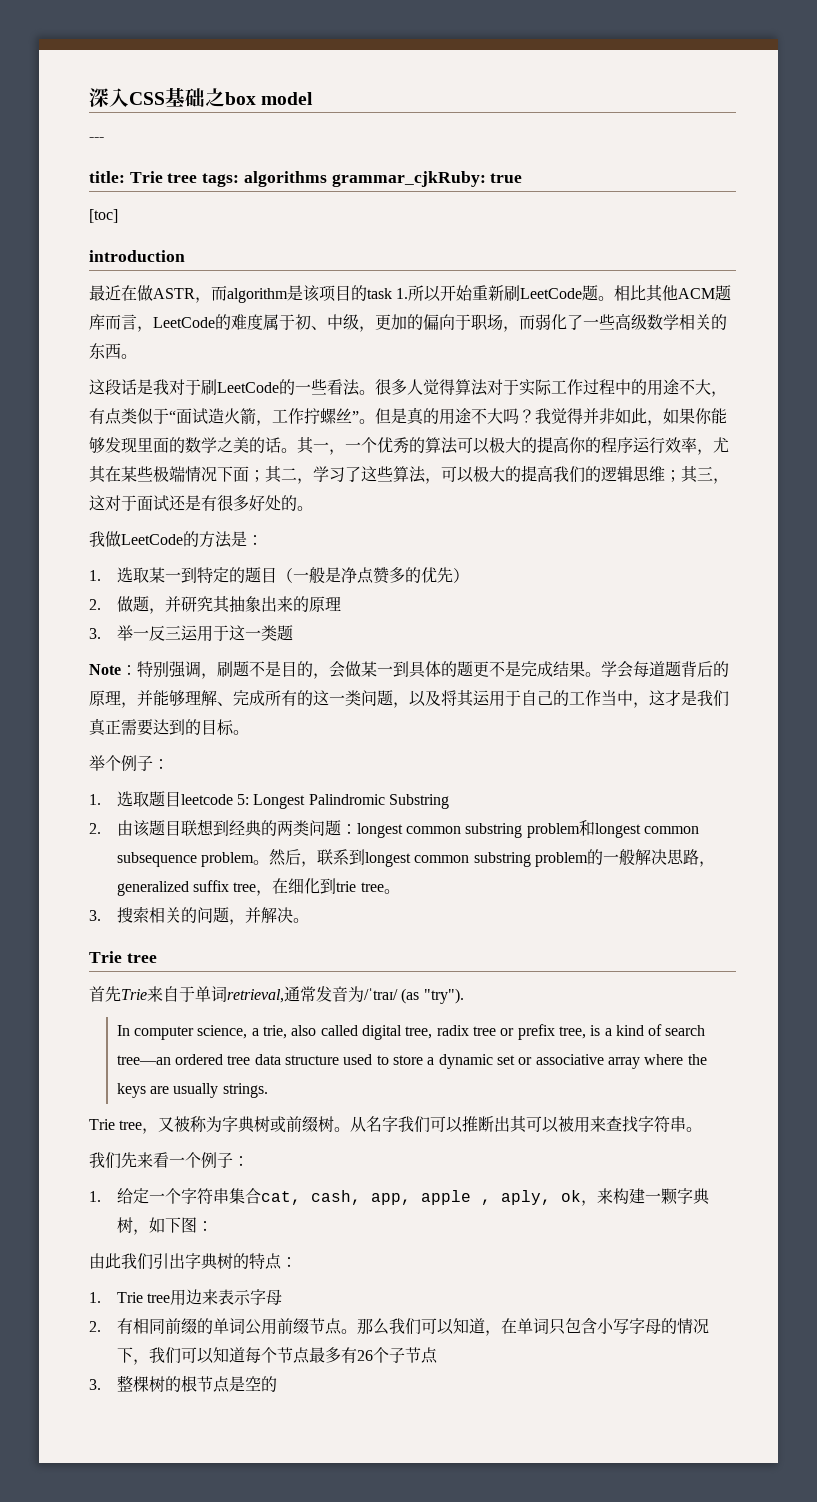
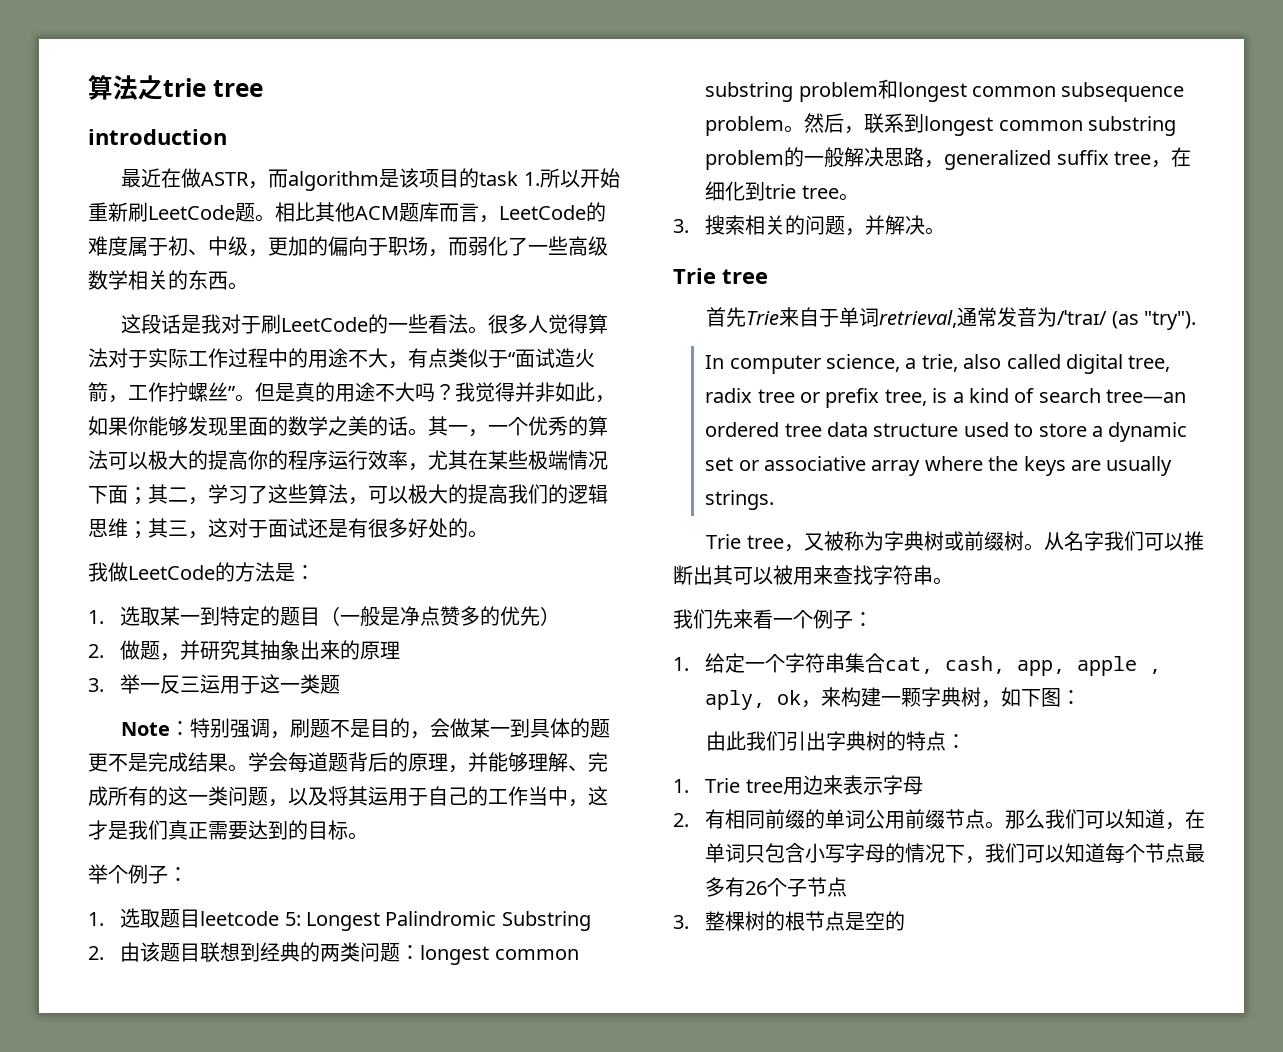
[89,87,314,107] [89,137,104,141] [89,171,523,187] [89,209,118,223] 深入CSS基础之box model // --- // title: Trie tree tags: algorithms grammar_cjkRuby: true // [toc] -> [88,75,263,100] 算法之trie tree

